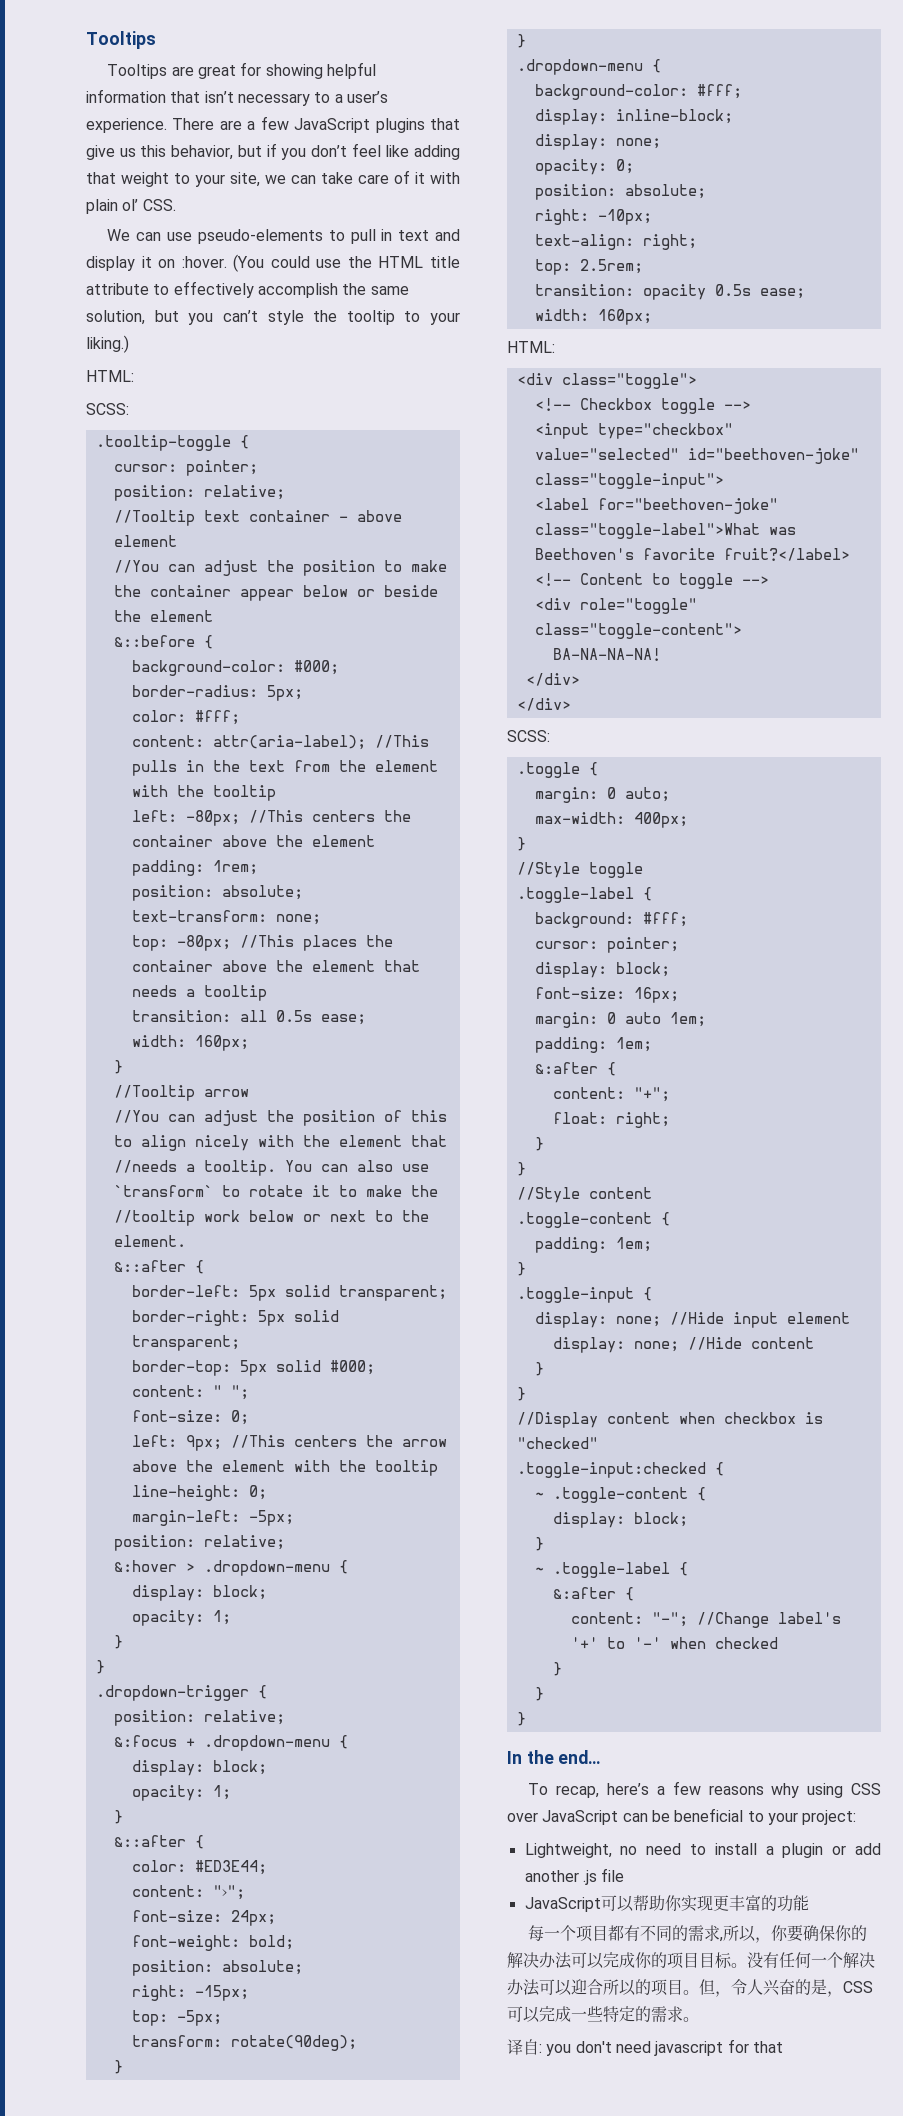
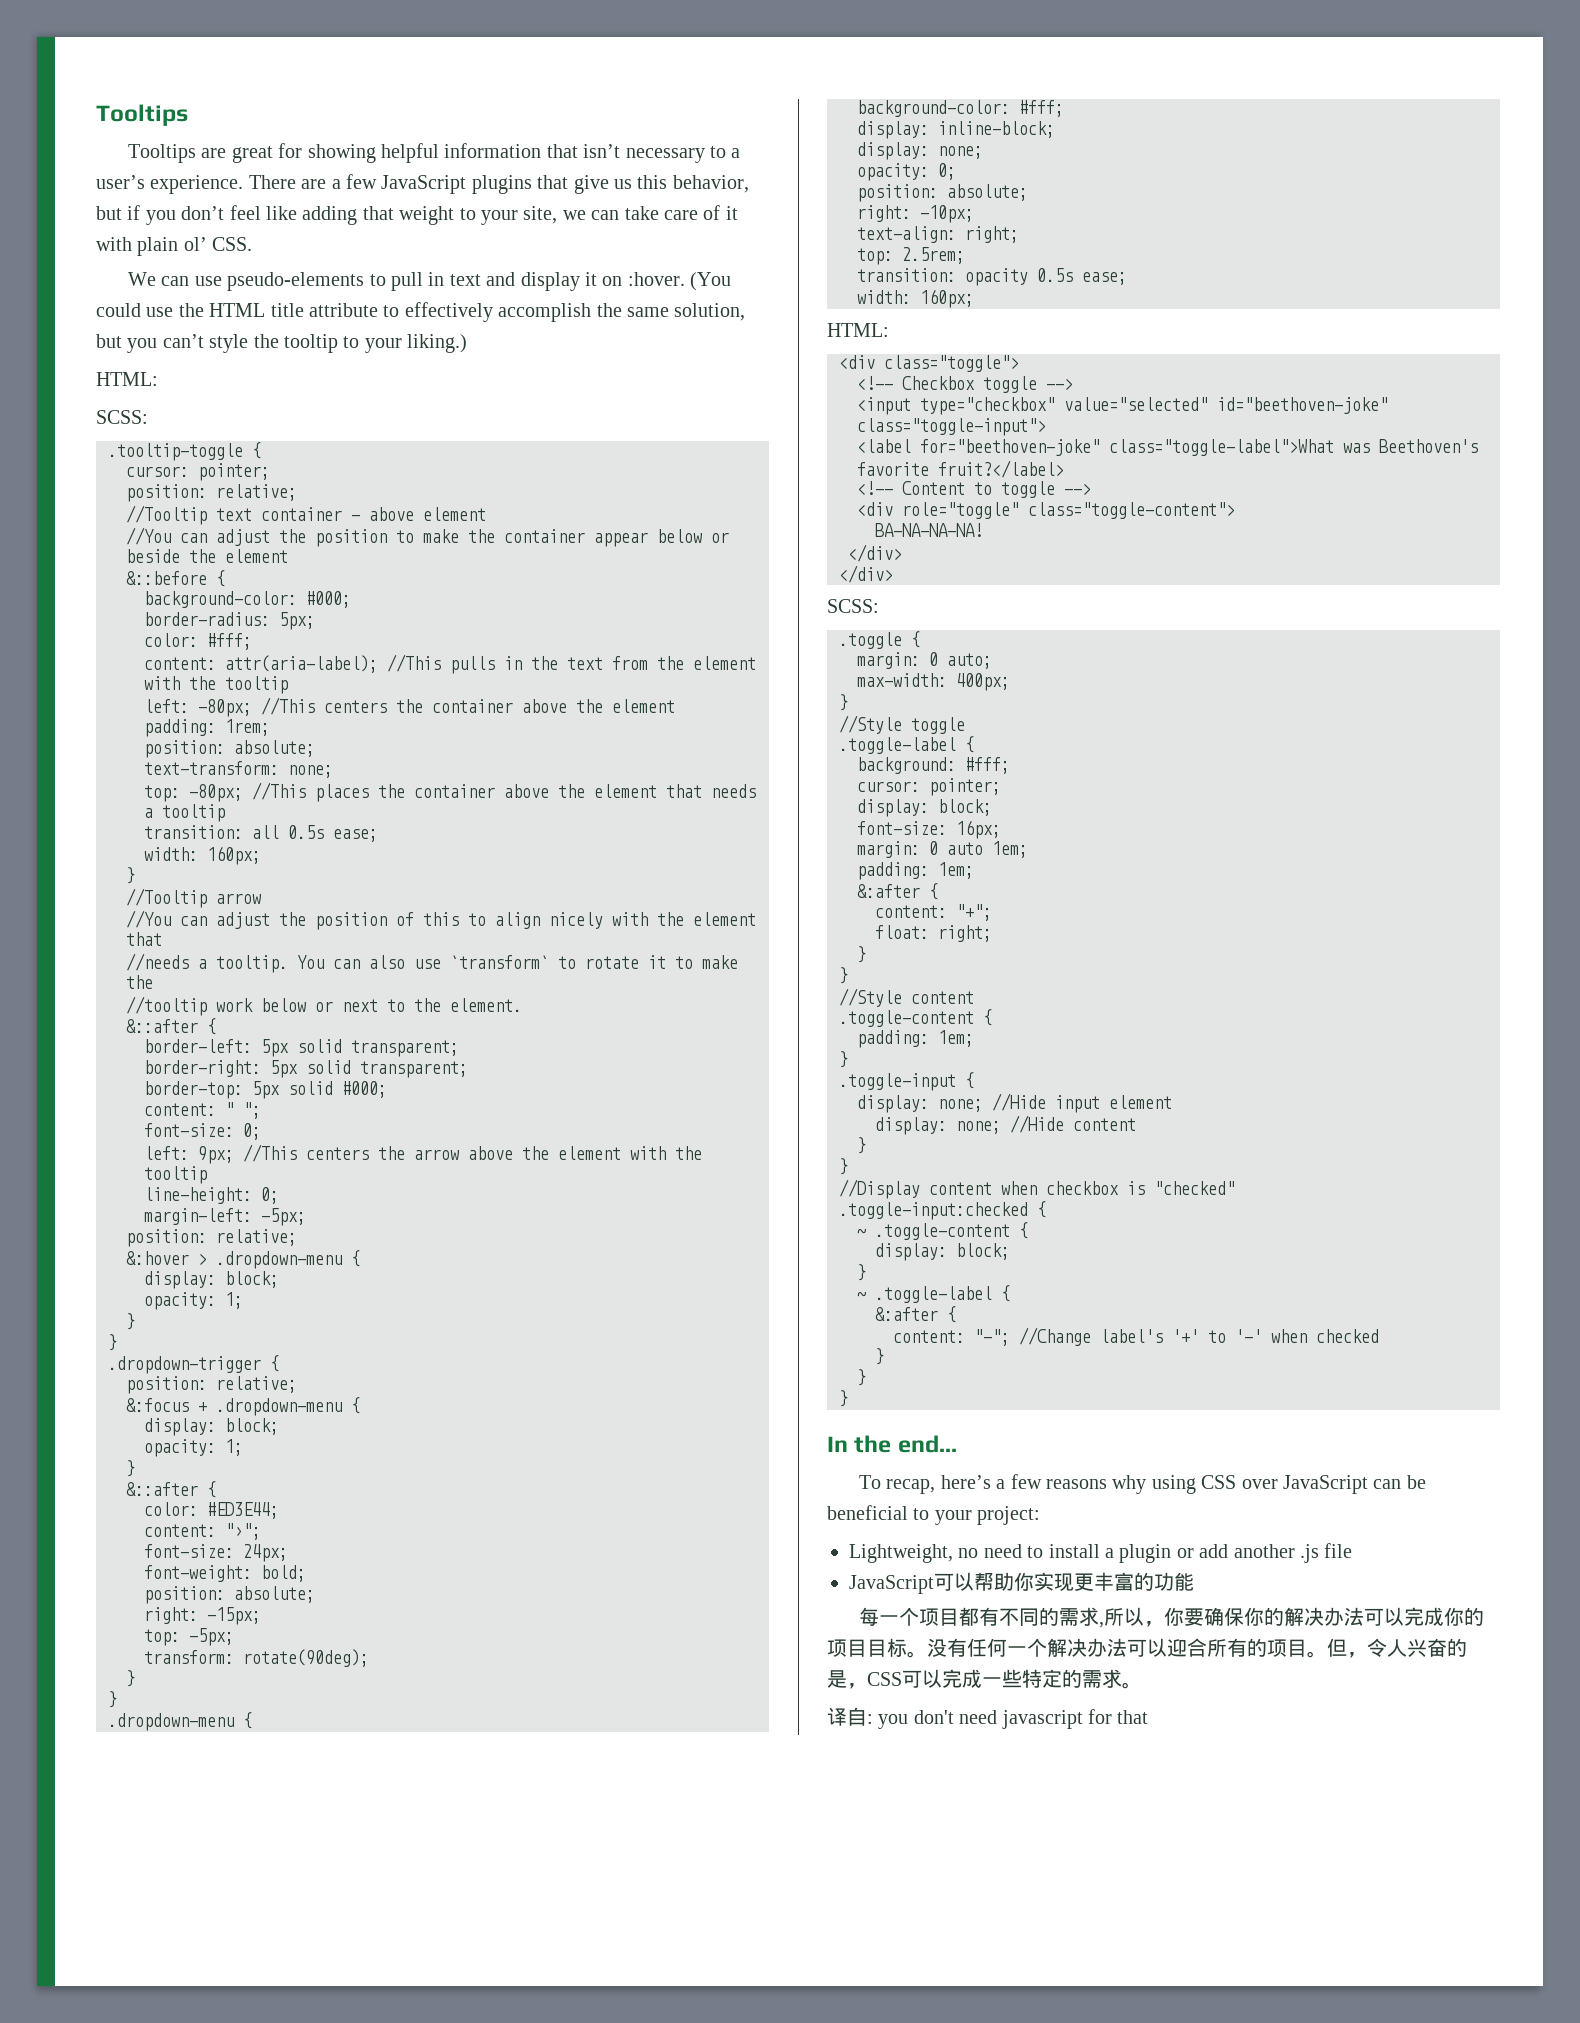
[619,1979,636,1996] 以 -> [1227,1638,1247,1657] 有

